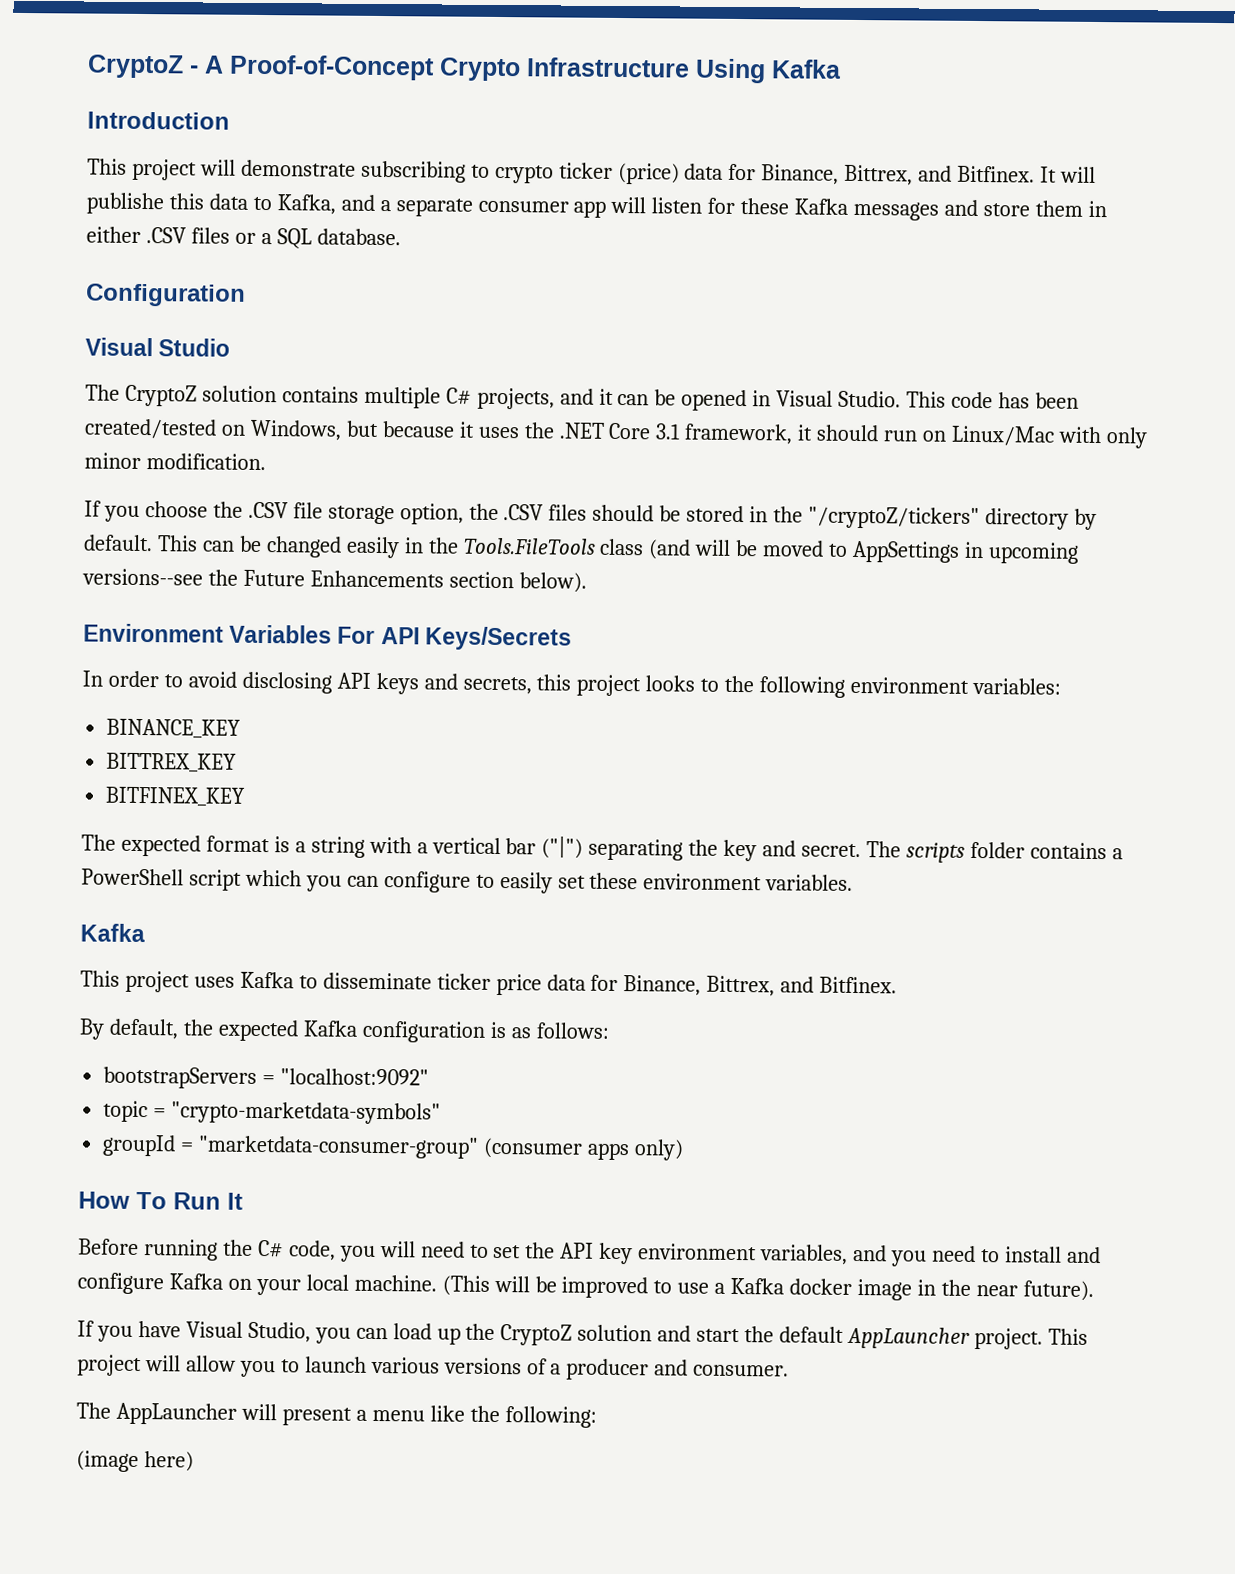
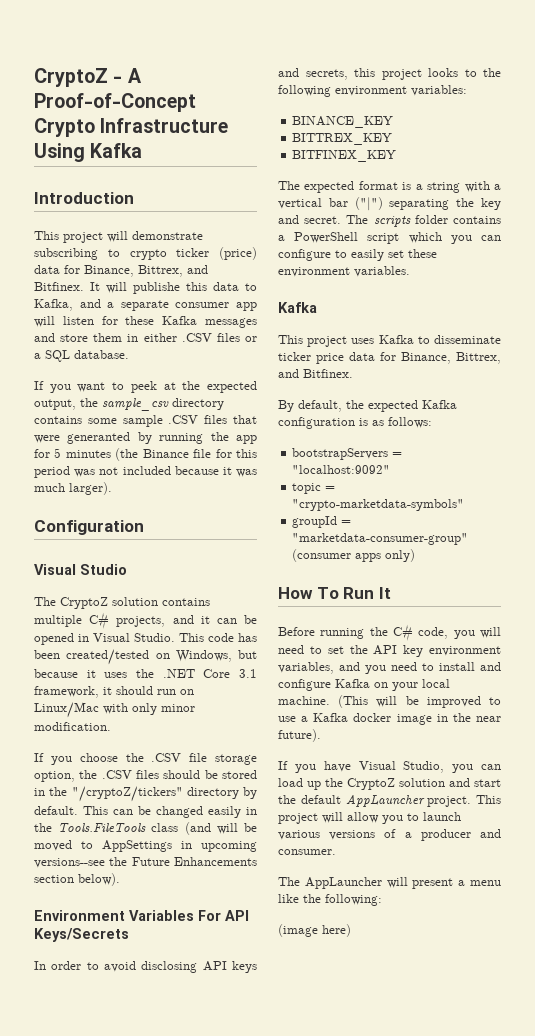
(401, 237) none -> [34,381,257,393] [34,398,224,411] [34,415,257,427] [34,432,257,444] [34,448,257,461] [34,466,257,478] [34,482,112,495] // If you want to peek at the expected output, the sample_csv directory contains some sample .CSV files that were generanted by running the app for 5 minutes (the Binance file for this period was not included because it was much larger).

